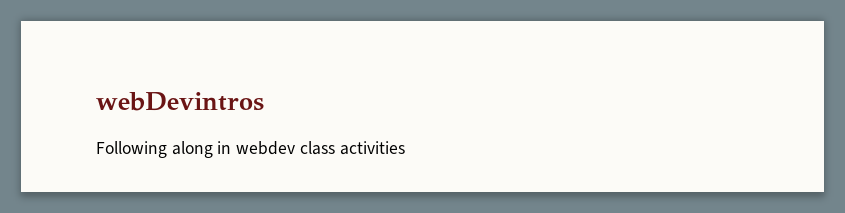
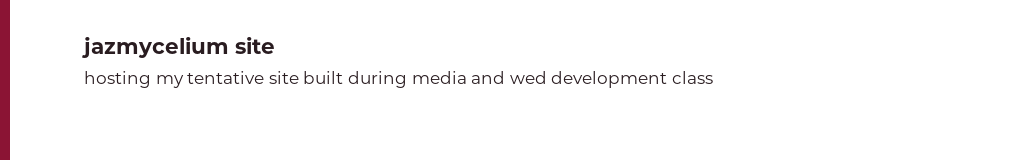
[96,92,264,111] [96,141,405,158] webDevintros // Following along in webdev class activities -> [82,37,275,58] [84,71,713,88] jazmycelium site // hosting my tentative site built during media and wed development class

